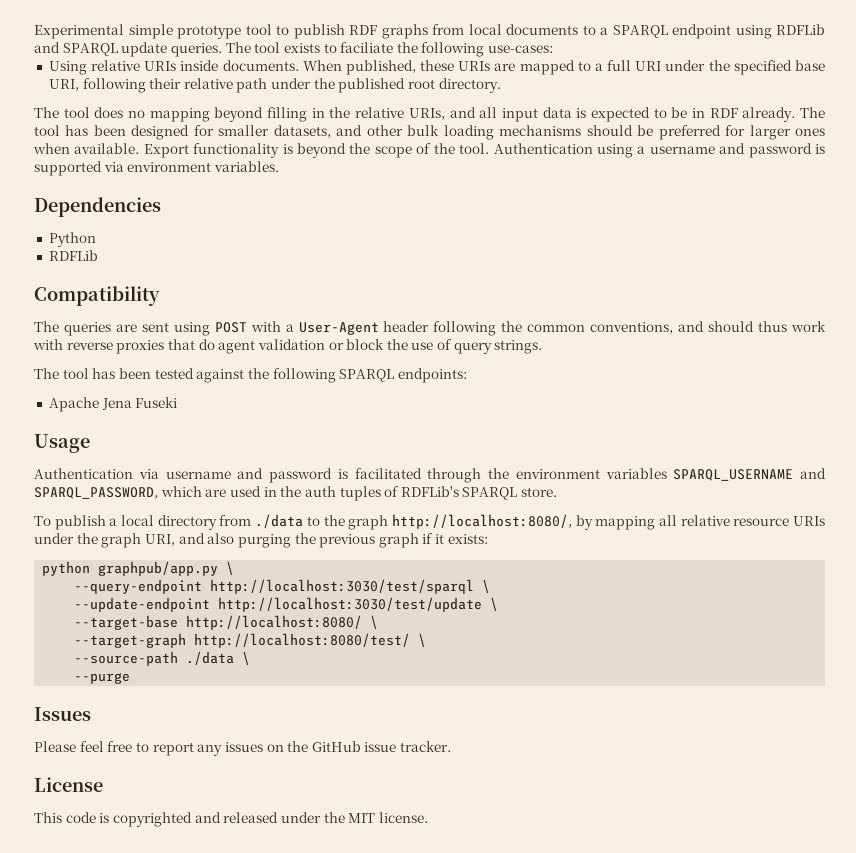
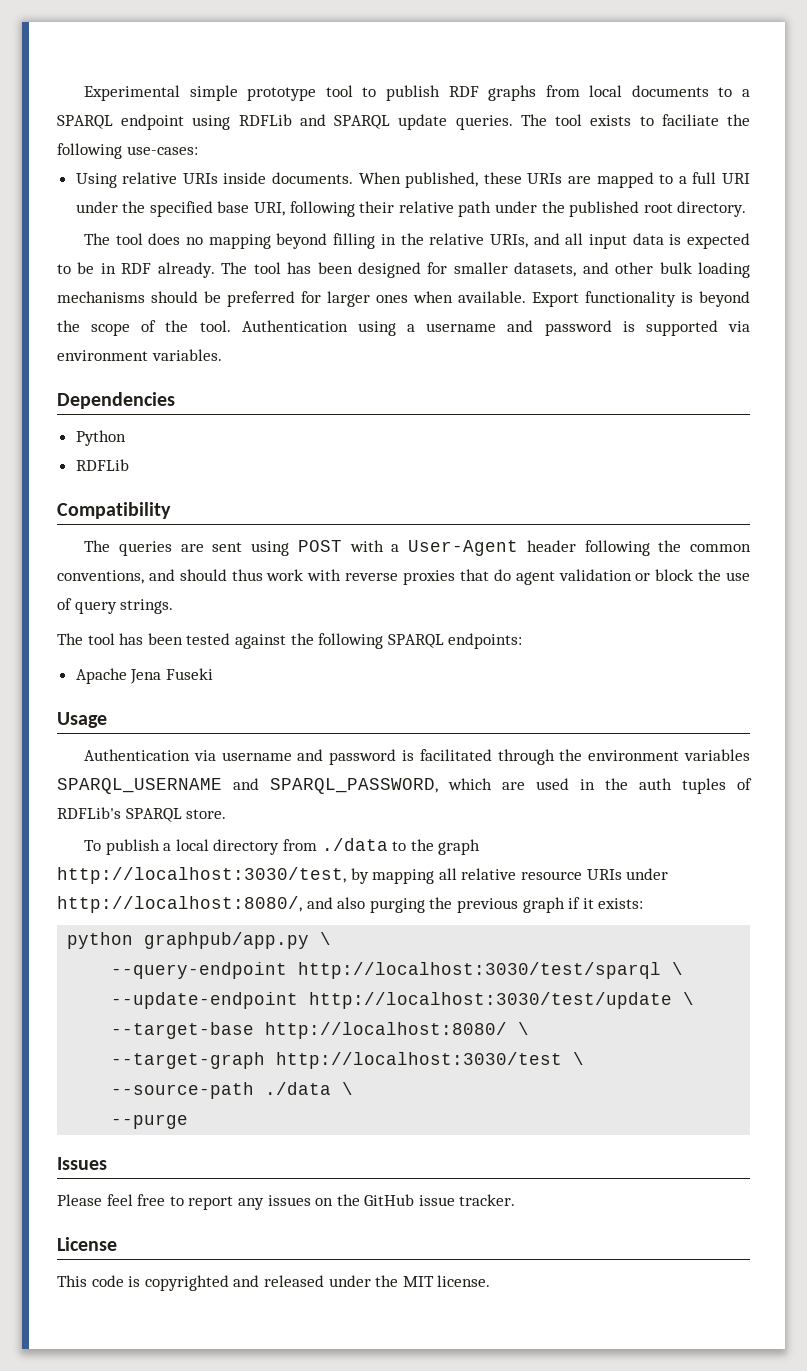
[391,514,572,529] http://localhost:8080/, -> [57,867,346,884] http://localhost:3030/test,
[76,533,175,548] the graph URI, -> [57,896,302,913] http://localhost:8080/,
[194,633,411,648] http://localhost:8080/test/ -> [276,1052,563,1069] http://localhost:3030/test

